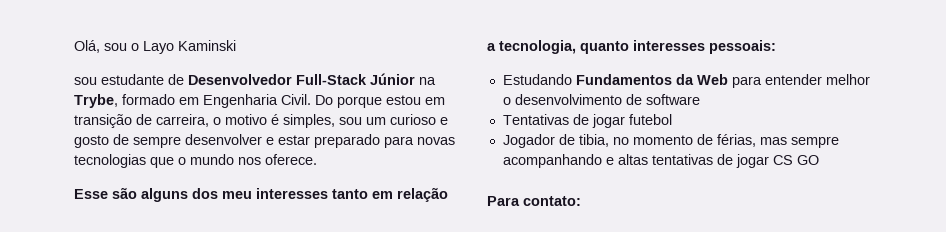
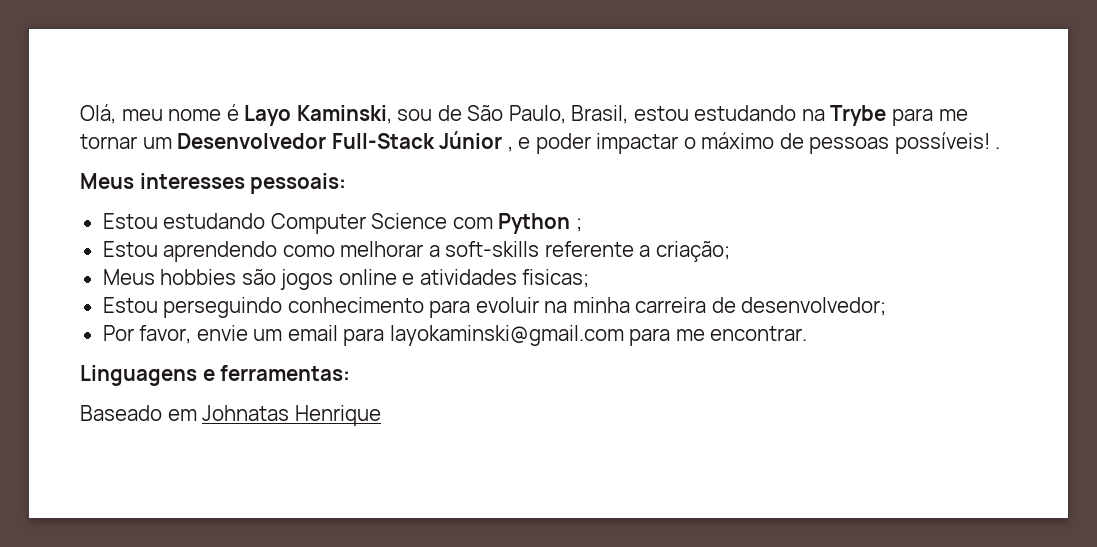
[104,40,236,54] [74,73,436,85] [74,94,445,108] [74,114,448,128] [74,134,455,148] [74,154,317,168] [74,187,448,202] [487,40,776,54] [502,74,870,88] [502,94,700,105] [502,114,672,128] [502,134,839,148] [502,154,819,168] [487,196,581,206] sou o Layo Kaminski // sou estudante de Desenvolvedor Full-Stack Júnior na Trybe, formado em Engenharia Civil. Do porque estou em transição de carreira, o motivo é simples, sou um curioso e gosto de sempre desenvolver e estar preparado para novas tecnologias que o mundo nos oferece. // Esse são alguns dos meu interesses tanto em relação a tecnologia, quanto interesses pessoais: // Estudando Fundamentos da Web para entender melhor o desenvolvimento de software // Tentativas de jogar futebol // Jogador de tibia, no momento de férias, mas sempre acompanhando e altas tentativas de jogar CS GO // Para contato: -> [121,104,968,126] [80,131,1001,154] [80,173,347,194] [102,213,582,234] [102,241,730,262] [102,269,590,290] [102,297,887,318] [102,325,808,346] [80,365,351,386] [80,405,381,426] meu nome é Layo Kaminski, sou de São Paulo, Brasil, estou estudando na Trybe para me tornar um Desenvolvedor Full-Stack Júnior , e poder impactar o máximo de pessoas possíveis! . // Meus interesses pessoais: // Estou estudando Computer Science com Python ; // Estou aprendendo como melhorar a soft-skills referente a criação; // Meus hobbies são jogos online e atividades fisicas; // Estou perseguindo conhecimento para evoluir na minha carreira de desenvolvedor; // Por favor, envie um email para layokaminski@gmail.com para me encontrar. // Linguagens e ferramentas: // Baseado em Johnatas Henrique

